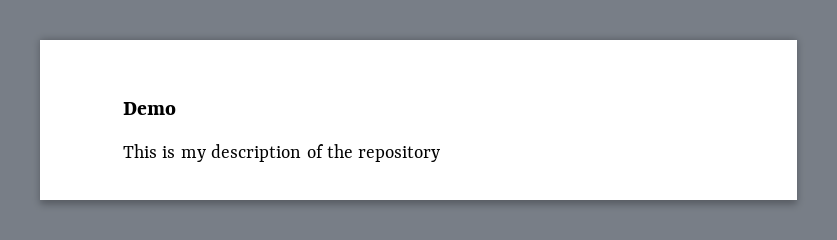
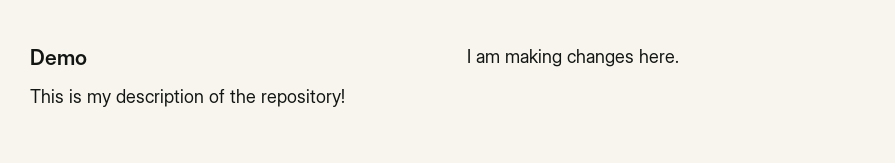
[358,146,441,162] repository -> [261,89,345,107] [467,49,679,67] repository! // I am making changes here.

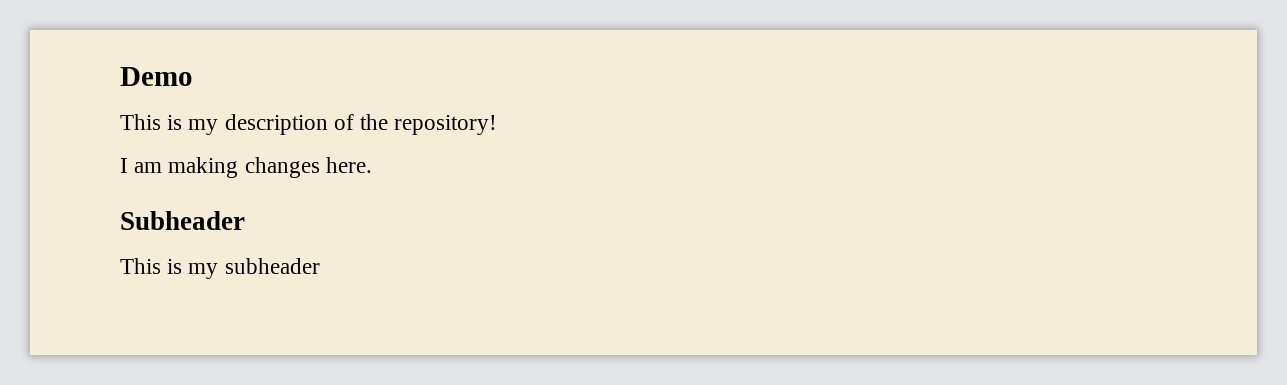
(679, 56) none -> [120,211,245,230] [120,258,320,279] // Subheader // This is my subheader

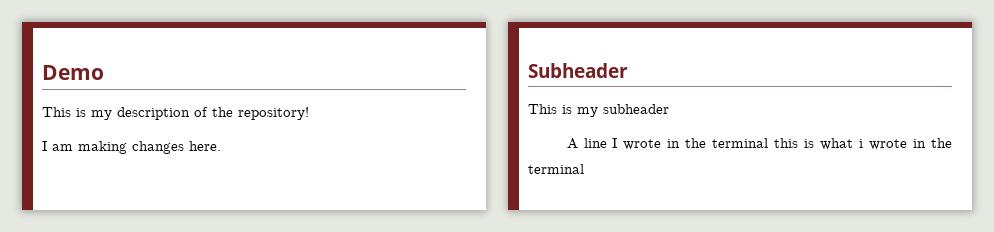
(320, 266) none -> [566,138,953,150] [528,164,584,174] // A line I wrote in the terminal this is what i wrote in the terminal

